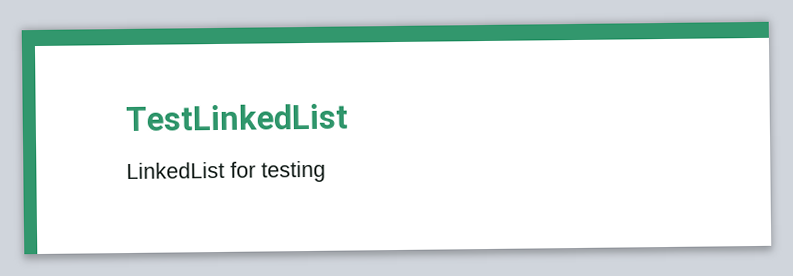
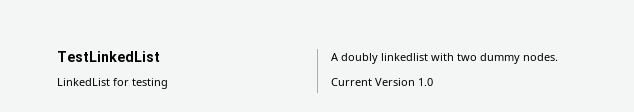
(326, 171) none -> [331,53,558,64] [331,78,433,86] // A doubly linkedlist with two dummy nodes. // Current Version 1.0

